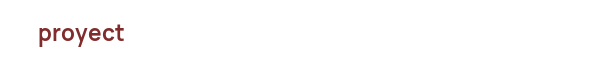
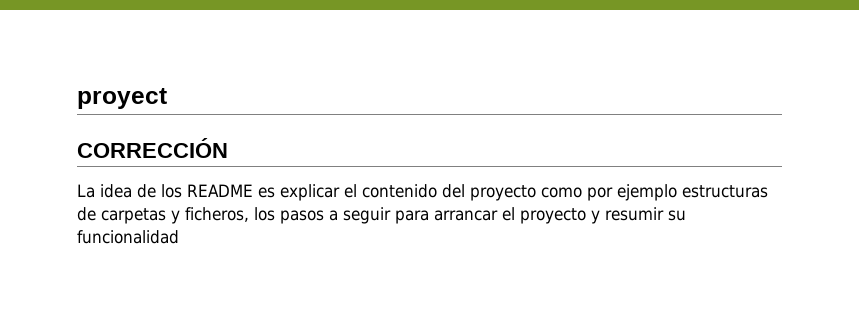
(125, 35) none -> [77,138,228,158] [77,184,768,201] [77,207,686,224] [77,230,179,244] // CORRECCIÓN // La idea de los README es explicar el contenido del proyecto como por ejemplo estructuras de carpetas y ficheros, los pasos a seguir para arrancar el proyecto y resumir su funcionalidad

